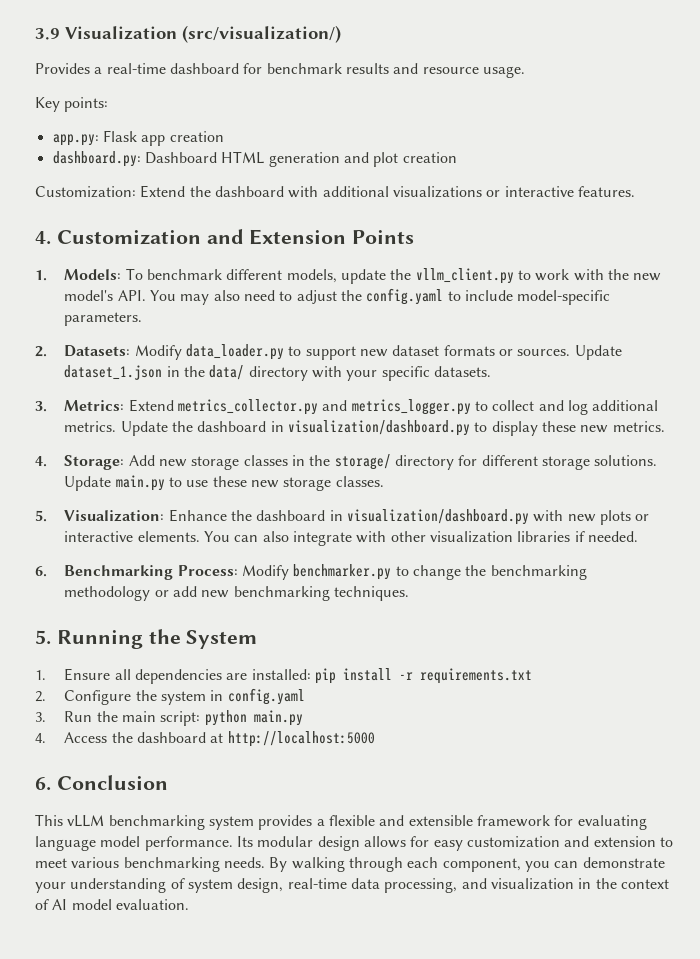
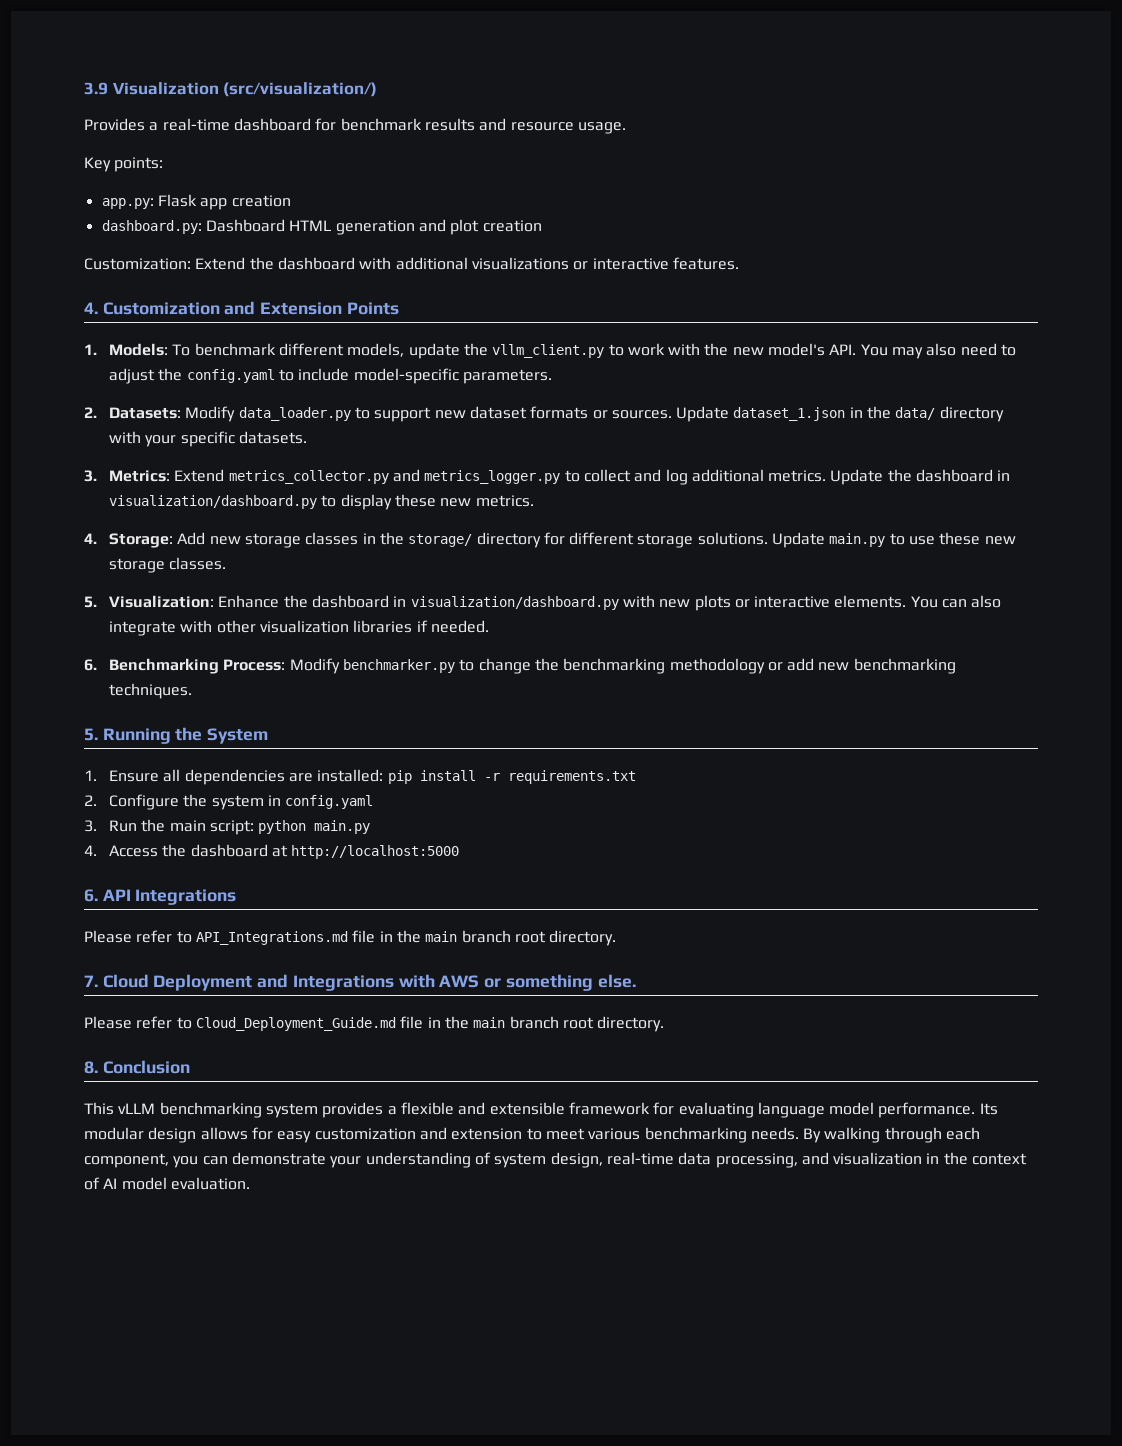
(51, 784) none -> [102,889,237,905] [84,930,617,946] [84,974,636,991] [84,1016,665,1032] [84,1061,98,1074] API Integrations // Please refer to API_Integrations.md file in the main branch root directory. // 7. Cloud Deployment and Integrations with AWS or something else. // Please refer to Cloud_Deployment_Guide.md file in the main branch root directory. // 8.

